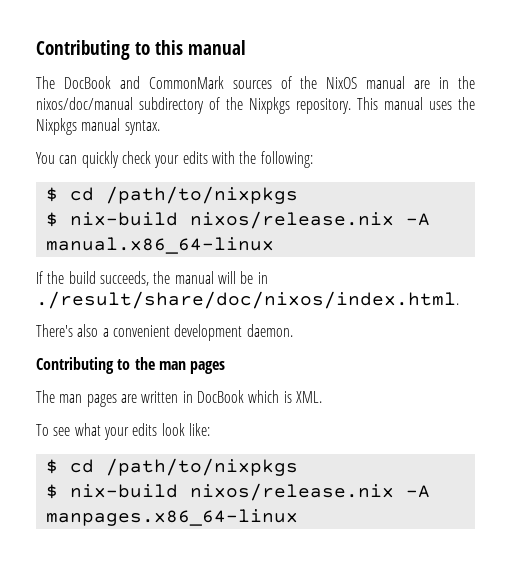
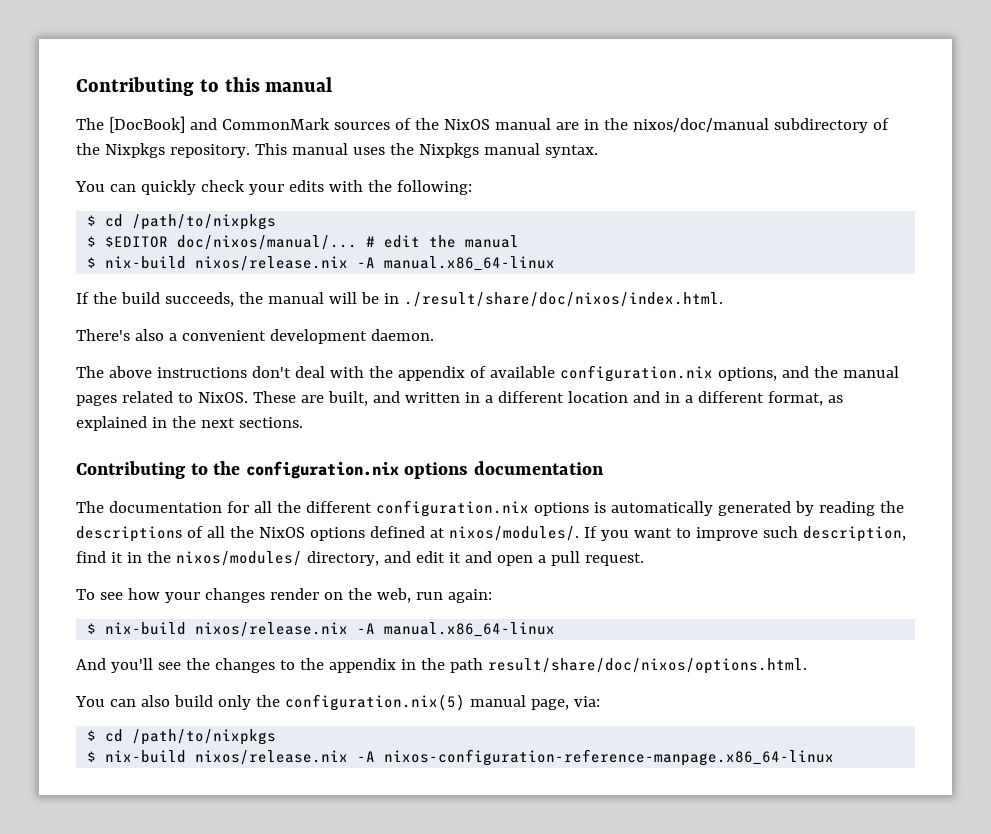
[63,76,111,89] DocBook -> [108,116,185,133] [DocBook]
(298, 195) none -> [87,235,520,250] // $ $EDITOR doc/nixos/manual/... # edit the manual
[36,357,226,374] [36,390,322,407] [36,423,210,440] [45,458,298,476] [45,483,430,501] [45,509,298,526] Contributing to the man pages // The man pages are written in DocBook which is XML. // To see what your edits look like: // $ cd /path/to/nixpkgs // $ nix-build nixos/release.nix -A manpages.x86_64-linux -> [76,365,899,382] [76,391,843,406] [76,416,303,431] [76,461,604,479] [76,500,904,517] [76,526,906,542] [76,551,644,566] [76,588,492,603] [87,622,556,637] [76,658,807,674] [75,694,600,711] [87,729,277,745] [87,749,835,766] The above instructions don't deal with the appendix of available configuration.nix options, and the manual pages related to NixOS. These are built, and written in a different location and in a different format, as explained in the next sections. // Contributing to the configuration.nix options documentation // The documentation for all the different configuration.nix options is automatically generated by reading the descriptions of all the NixOS options defined at nixos/modules/. If you want to improve such description, find it in the nixos/modules/ directory, and edit it and open a pull request. // To see how your changes render on the web, run again: // $ nix-build nixos/release.nix -A manual.x86_64-linux // And you'll see the changes to the appendix in the path result/share/doc/nixos/options.html. // You can also build only the configuration.nix(5) manual page, via: // $ cd /path/to/nixpkgs // $ nix-build nixos/release.nix -A nixos-configuration-reference-manpage.x86_64-linux

